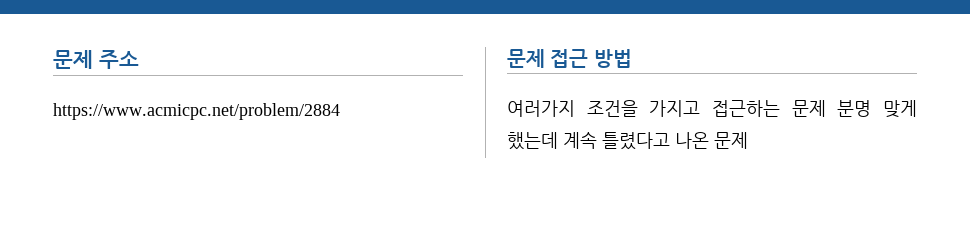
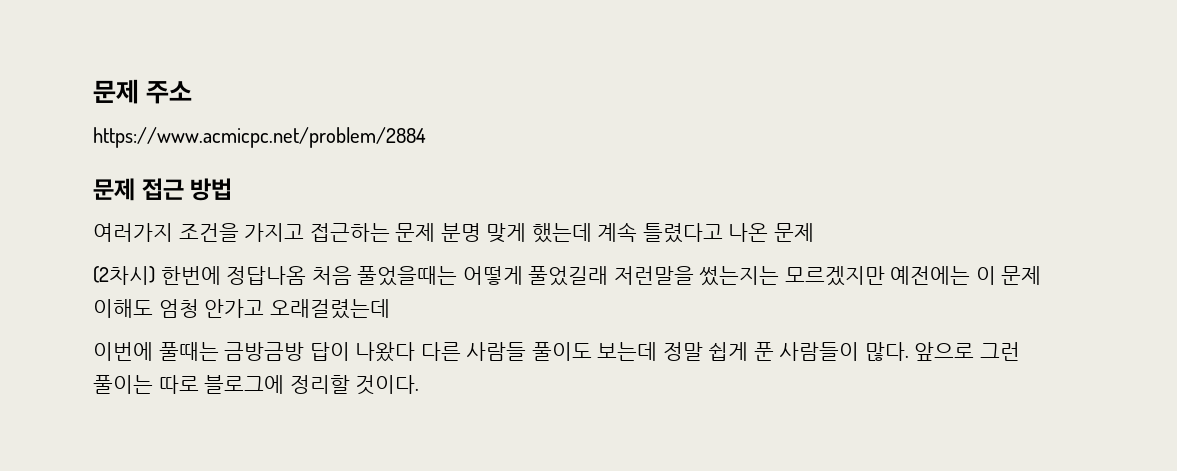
(748, 140) none -> [93,266,1042,286] [93,299,390,319] [93,342,1021,362] [93,375,420,395] // (2차시) 한번에 정답나옴 처음 풀었을때는 어떻게 풀었길래 저런말을 썼는지는 모르겠지만 예전에는 이 문제 이해도 엄청 안가고 오래걸렸는데 // 이번에 풀때는 금방금방 답이 나왔다 다른 사람들 풀이도 보는데 정말 쉽게 푼 사람들이 많다. 앞으로 그런 풀이는 따로 블로그에 정리할 것이다.

